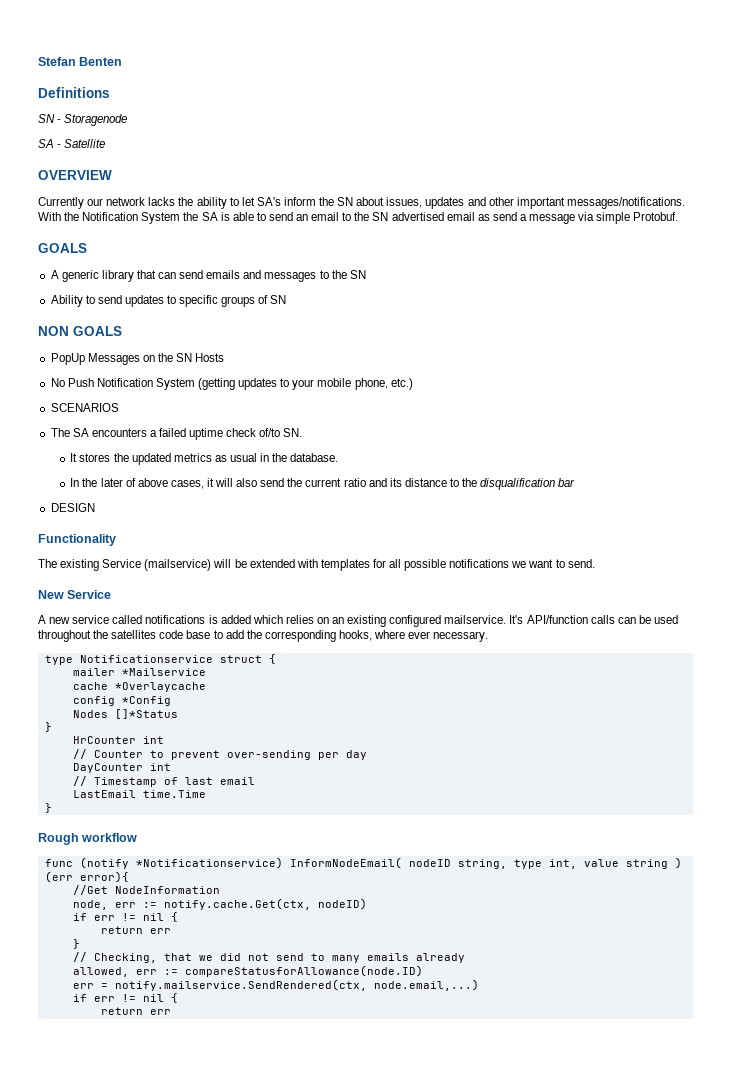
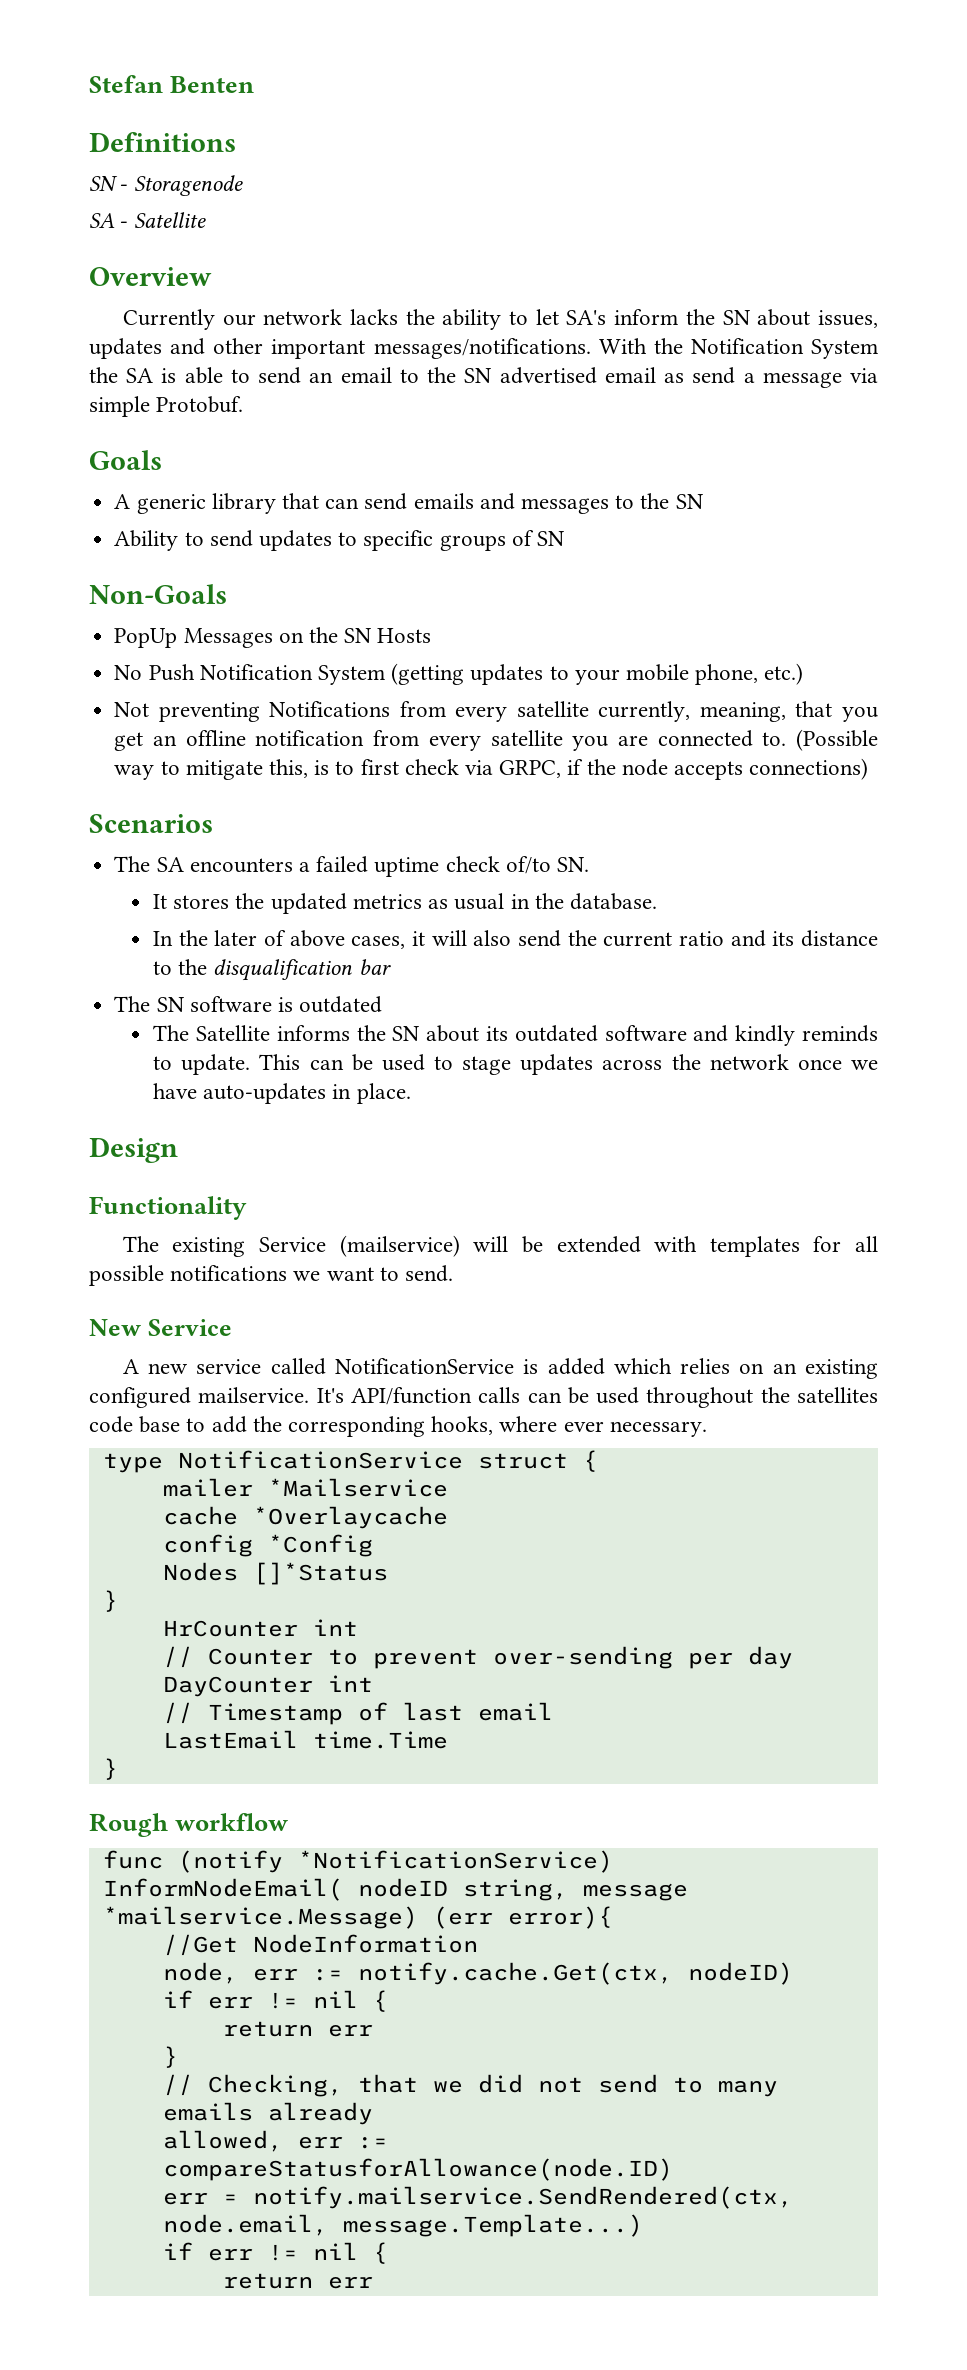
[38,170,112,180] OVERVIEW -> [89,267,212,286] Overview
[38,243,87,253] GOALS -> [89,450,162,470] Goals
[38,326,122,336] NON GOALS -> [89,584,227,604] Non-Goals
[50,403,119,412] SCENARIOS -> [114,701,879,722] [114,729,879,751] [114,758,869,780] [89,814,213,833] Not preventing Notifications from every satellite currently, meaning, that you get an offline notification from every satellite you are connected to. (Possible way to mitigate this, is to first check via GRPC, if the node accepts connections) // Scenarios
[50,503,95,512] DESIGN -> [114,996,383,1013] [153,1025,878,1046] [153,1054,878,1075] [153,1083,411,1104] [89,1137,178,1163] The SN software is outdated // The Satellite informs the SN about its outdated software and kindly reminds to update. This can be used to stage updates across the network once we have auto-updates in place. // Design
[145,615,206,624] notifications -> [334,1358,514,1374] NotificationService
[79,655,213,663] Notificationservice -> [177,1450,463,1469] NotificationService
[135,857,283,869] *Notificationservice) -> [297,1850,613,1873] *NotificationService)
[513,857,682,869] type int, value string ) -> [582,1883,688,1901] [102,1906,418,1929] message *mailservice.Message)
[373,979,479,991] node.email,...) -> [162,2214,643,2237] node.email, message.Template...)

